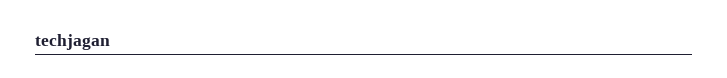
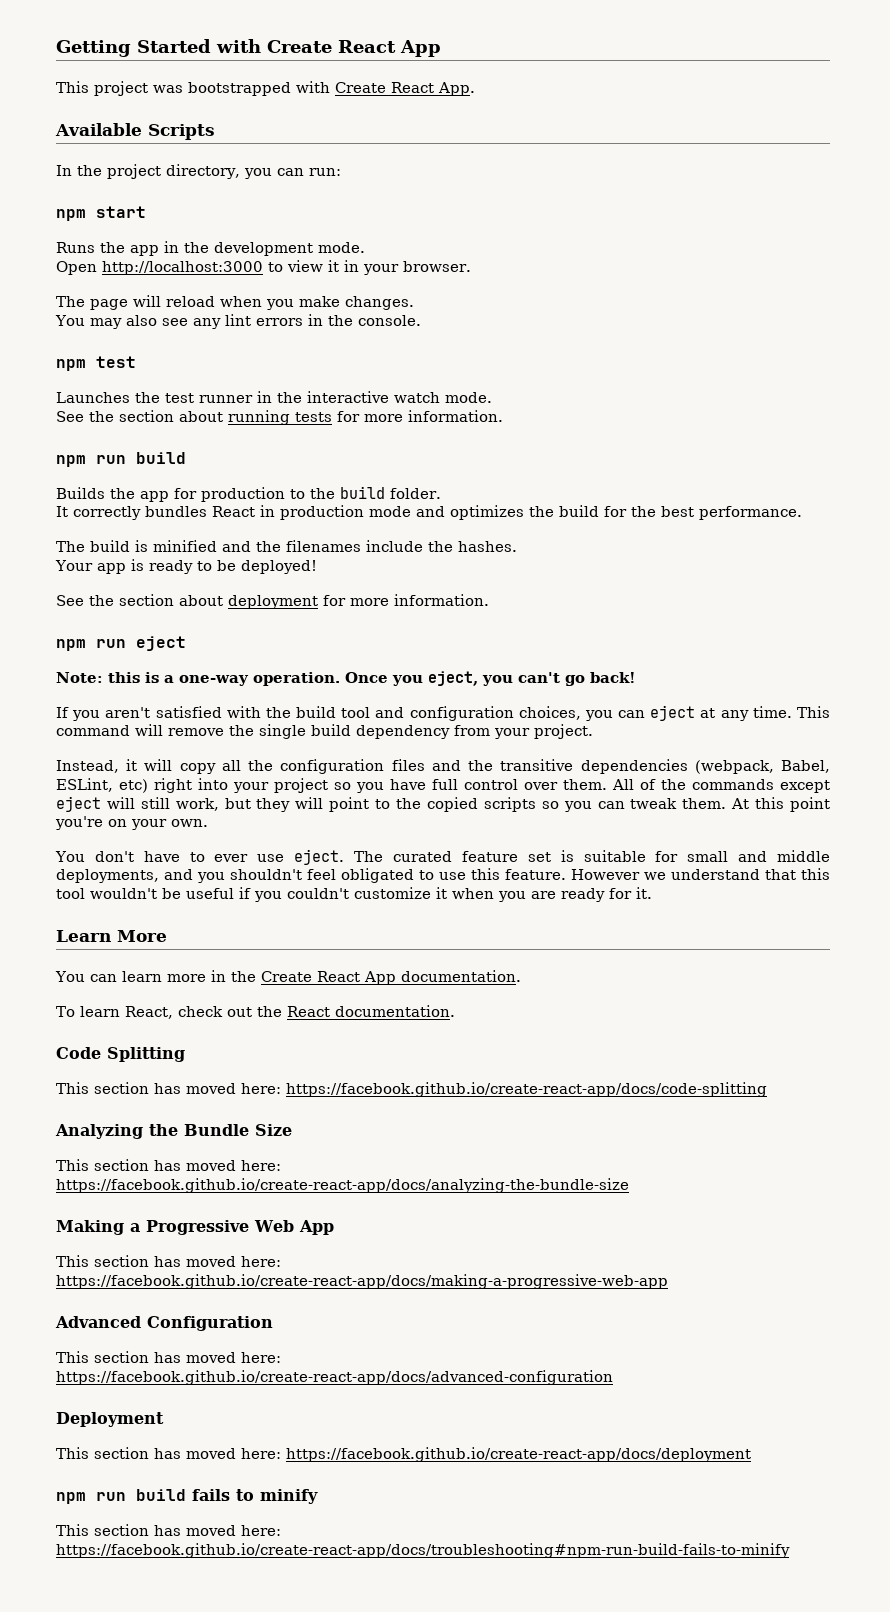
[35,34,110,50] techjagan -> [56,39,441,57] [56,81,475,96] [55,123,215,140] [56,164,341,179] [56,206,146,221] [56,241,365,256] [56,260,471,275] [56,295,414,310] [55,314,421,329] [56,356,136,371] [56,391,492,403] [56,410,503,425] [56,452,186,467] [56,486,441,502] [56,505,802,520] [56,540,517,552] [55,559,317,574] [56,594,489,609] [56,636,186,651] [56,671,636,686] [56,705,830,721] [56,724,593,739] [56,759,831,774] [56,778,830,793] [56,796,831,812] [55,816,208,830] [55,849,830,865] [56,868,830,883] [56,887,652,902] [56,930,167,942] [55,970,521,985] [56,1005,455,1019] [56,1047,185,1062] [56,1082,767,1097] [55,1124,292,1139] [56,1159,281,1171] [56,1178,629,1193] [56,1220,334,1235] [56,1255,281,1267] [56,1274,668,1289] [55,1316,273,1331] [56,1351,281,1363] [56,1370,613,1385] [56,1412,164,1427] [56,1447,751,1462] [56,1489,318,1504] [56,1524,281,1536] [56,1543,790,1558] Getting Started with Create React App // This project was bootstrapped with Create React App. // Available Scripts // In the project directory, you can run: // npm start // Runs the app in the development mode. // Open http://localhost:3000 to view it in your browser. // The page will reload when you make changes. // You may also see any lint errors in the console. // npm test // Launches the test runner in the interactive watch mode. // See the section about running tests for more information. // npm run build // Builds the app for production to the build folder. // It correctly bundles React in production mode and optimizes the build for the best performance. // The build is minified and the filenames include the hashes. // Your app is ready to be deployed! // See the section about deployment for more information. // npm run eject // Note: this is a one-way operation. Once you eject, you can't go back! // If you aren't satisfied with the build tool and configuration choices, you can eject at any time. This command will remove the single build dependency from your project. // Instead, it will copy all the configuration files and the transitive dependencies (webpack, Babel, ESLint, etc) right into your project so you have full control over them. All of the commands except eject will still work, but they will point to the copied scripts so you can tweak them. At this point you're on your own. // You don't have to ever use eject. The curated feature set is suitable for small and middle deployments, and you shouldn't feel obligated to use this feature. However we understand that this tool wouldn't be useful if you couldn't customize it when you are ready for it. // Learn More // You can learn more in the Create React App documentation. // To learn React, check out the React documentation. // Code Splitting // This section has moved here: https://facebook.github.io/create-react-app/docs/code-splitting // Analyzing the Bundle Size // This section has moved here: https://facebook.github.io/create-react-app/docs/analyzing-the-bundle-size // Making a Progressive Web App // This section has moved here: https://facebook.github.io/create-react-app/docs/making-a-progressive-web-app // Advanced Configuration // This section has moved here: https://facebook.github.io/create-react-app/docs/advanced-configuration // Deployment // This section has moved here: https://facebook.github.io/create-react-app/docs/deployment // npm run build fails to minify // This section has moved here: https://facebook.github.io/create-react-app/docs/troubleshooting#npm-run-build-fails-to-minify

